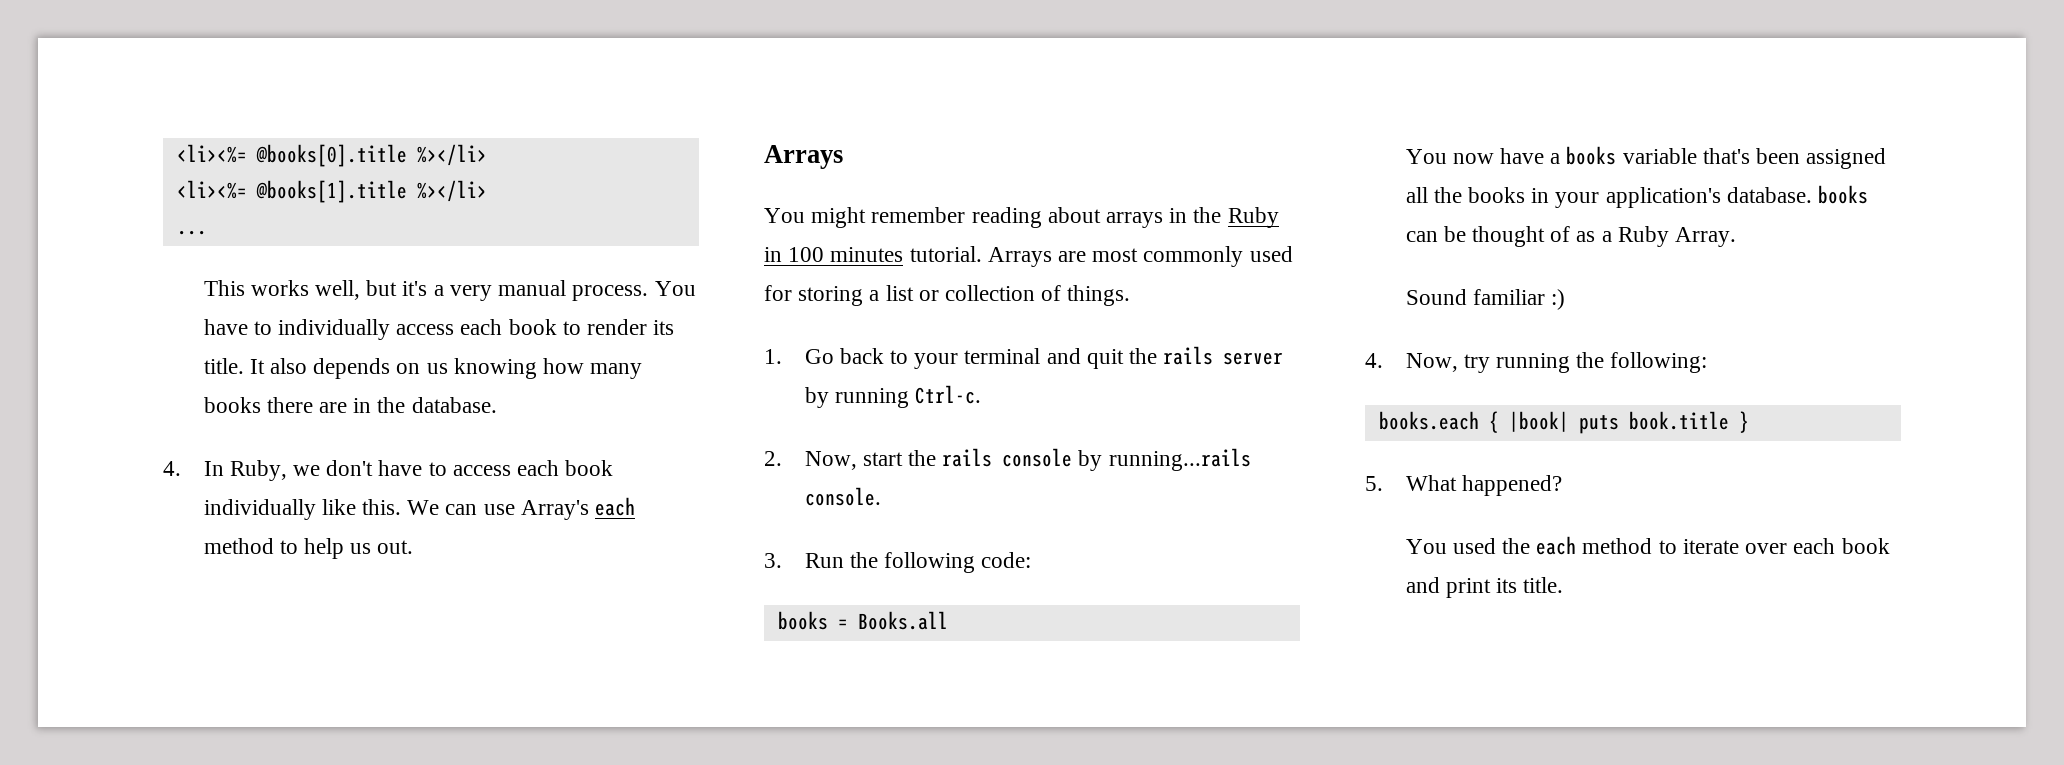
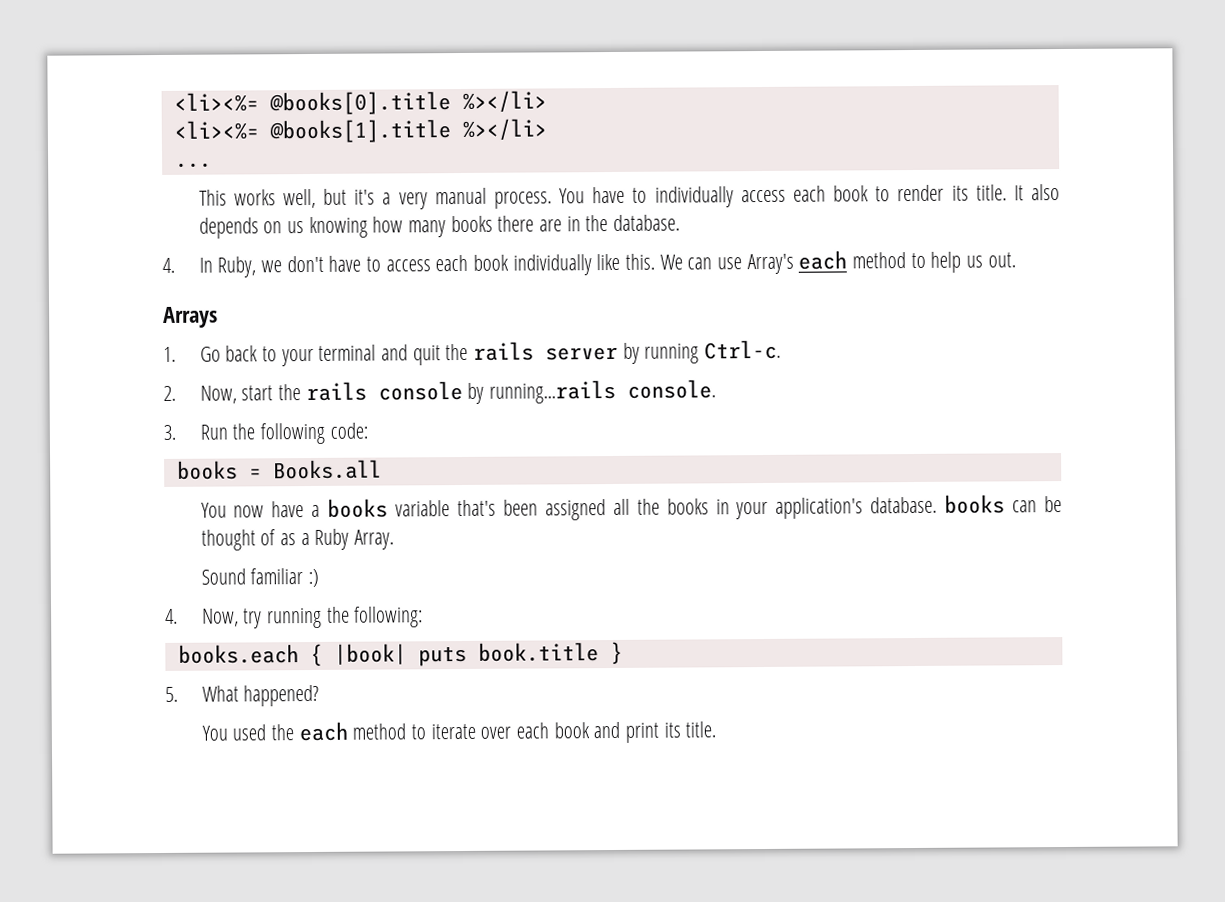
[764,207,1279,228] [764,246,1293,267] [764,285,1131,306] // You might remember reading about arrays in the Ruby in 100 minutes tutorial. Arrays are most commonly used for storing a list or collection of things. -> (218, 317) none

